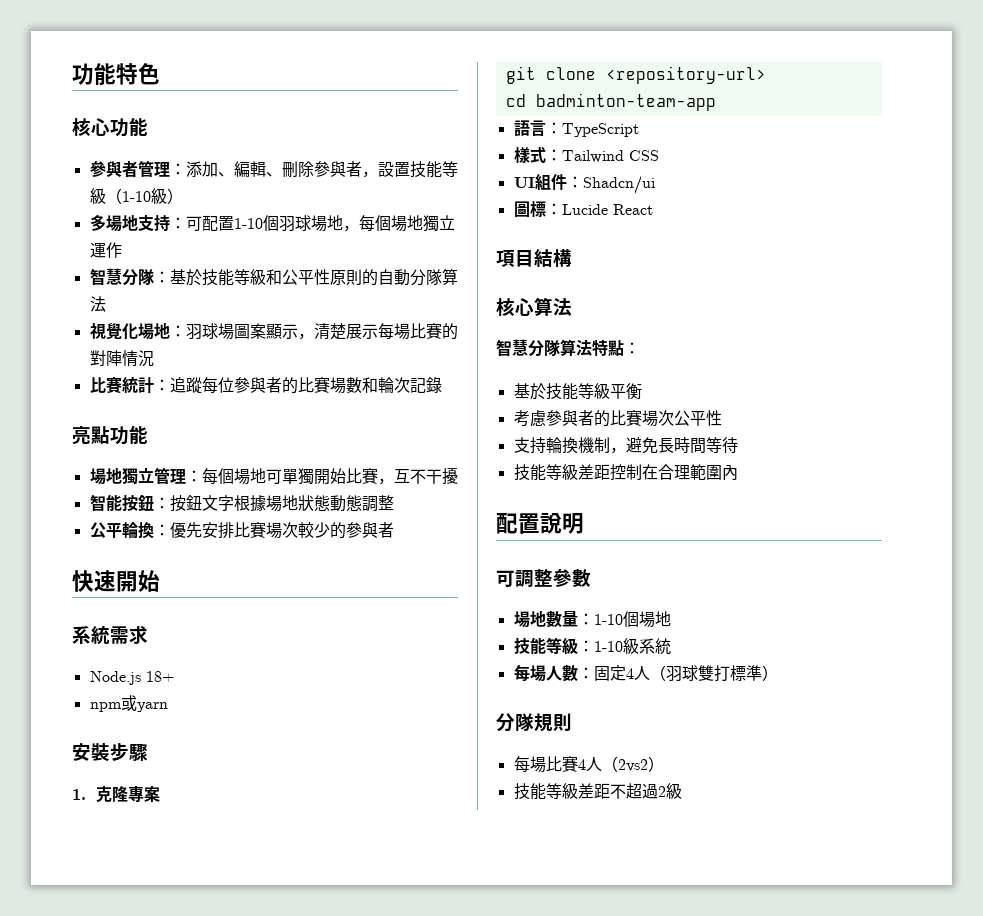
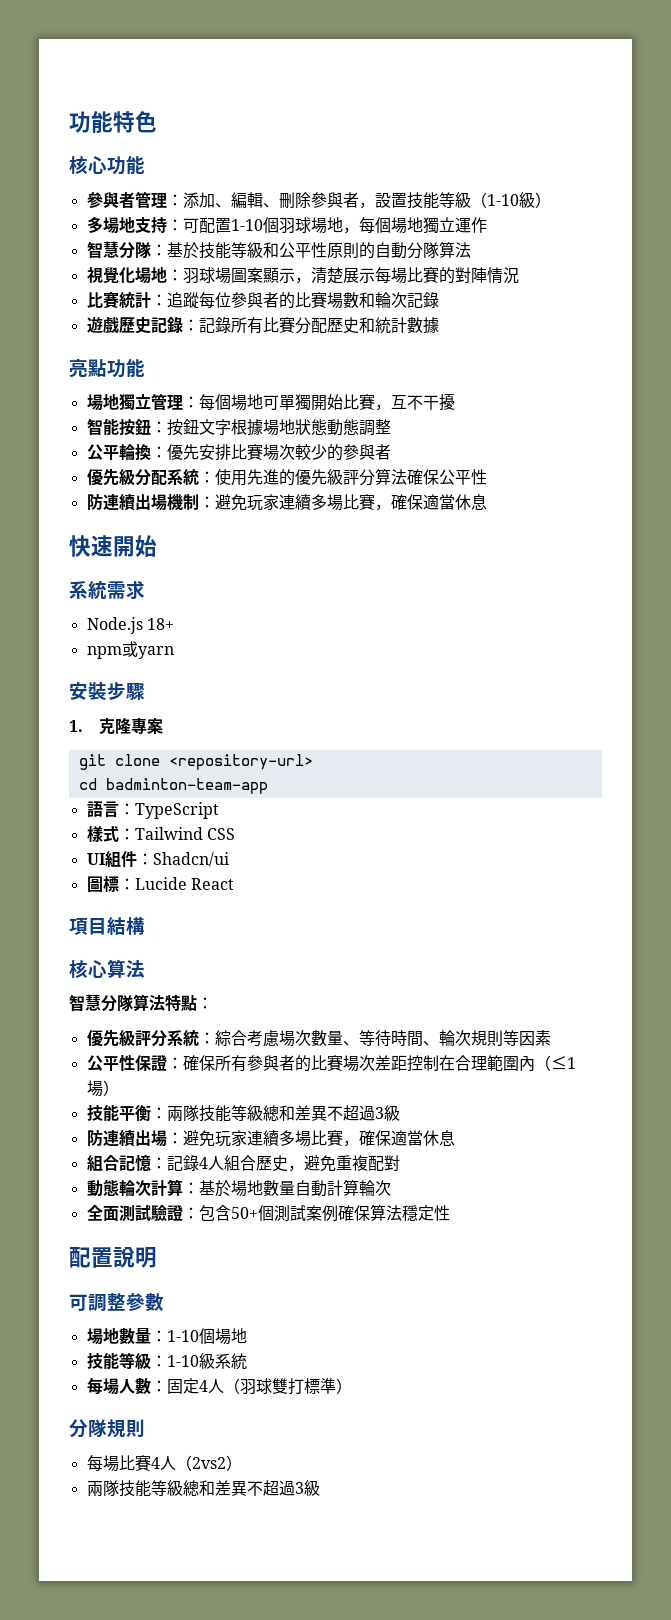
(442, 385) none -> [86,316,439,334] // 遊戲歷史記錄：記錄所有比賽分配歷史和統計數據
(394, 530) none -> [86,468,487,486] [86,493,487,511] // 優先級分配系統：使用先進的優先級評分算法確保公平性 // 防連續出場機制：避免玩家連續多場比賽，確保適當休息
[513,383,642,400] [513,410,722,427] [513,437,738,454] [513,464,578,481] 基於技能等級平衡 // 考慮參與者的比賽場次公平性 // 支持輪換機制，避免長時間等待 // 技能等級 -> [86,1029,551,1047] [86,1054,375,1072] 優先級評分系統：綜合考慮場次數量、等待時間、輪次規則等因素 // 公平性保證：確保所有參與者的比賽場次
(738, 473) none -> [534,1055,576,1071] [86,1080,119,1097] [86,1104,400,1122] [86,1130,455,1147] [86,1154,400,1172] [86,1179,391,1197] [86,1204,450,1222] （≤1場） // 技能平衡：兩隊技能等級總和差異不超過3級 // 防連續出場：避免玩家連續多場比賽，確保適當休息 // 組合記憶：記錄4人組合歷史，避免重複配對 // 動態輪次計算：基於場地數量自動計算輪次 // 全面測試驗證：包含50+個測試案例確保算法穩定性
[513,783,666,800] 技能等級差距不超過2 -> [86,1480,304,1497] 兩隊技能等級總和差異不超過3

